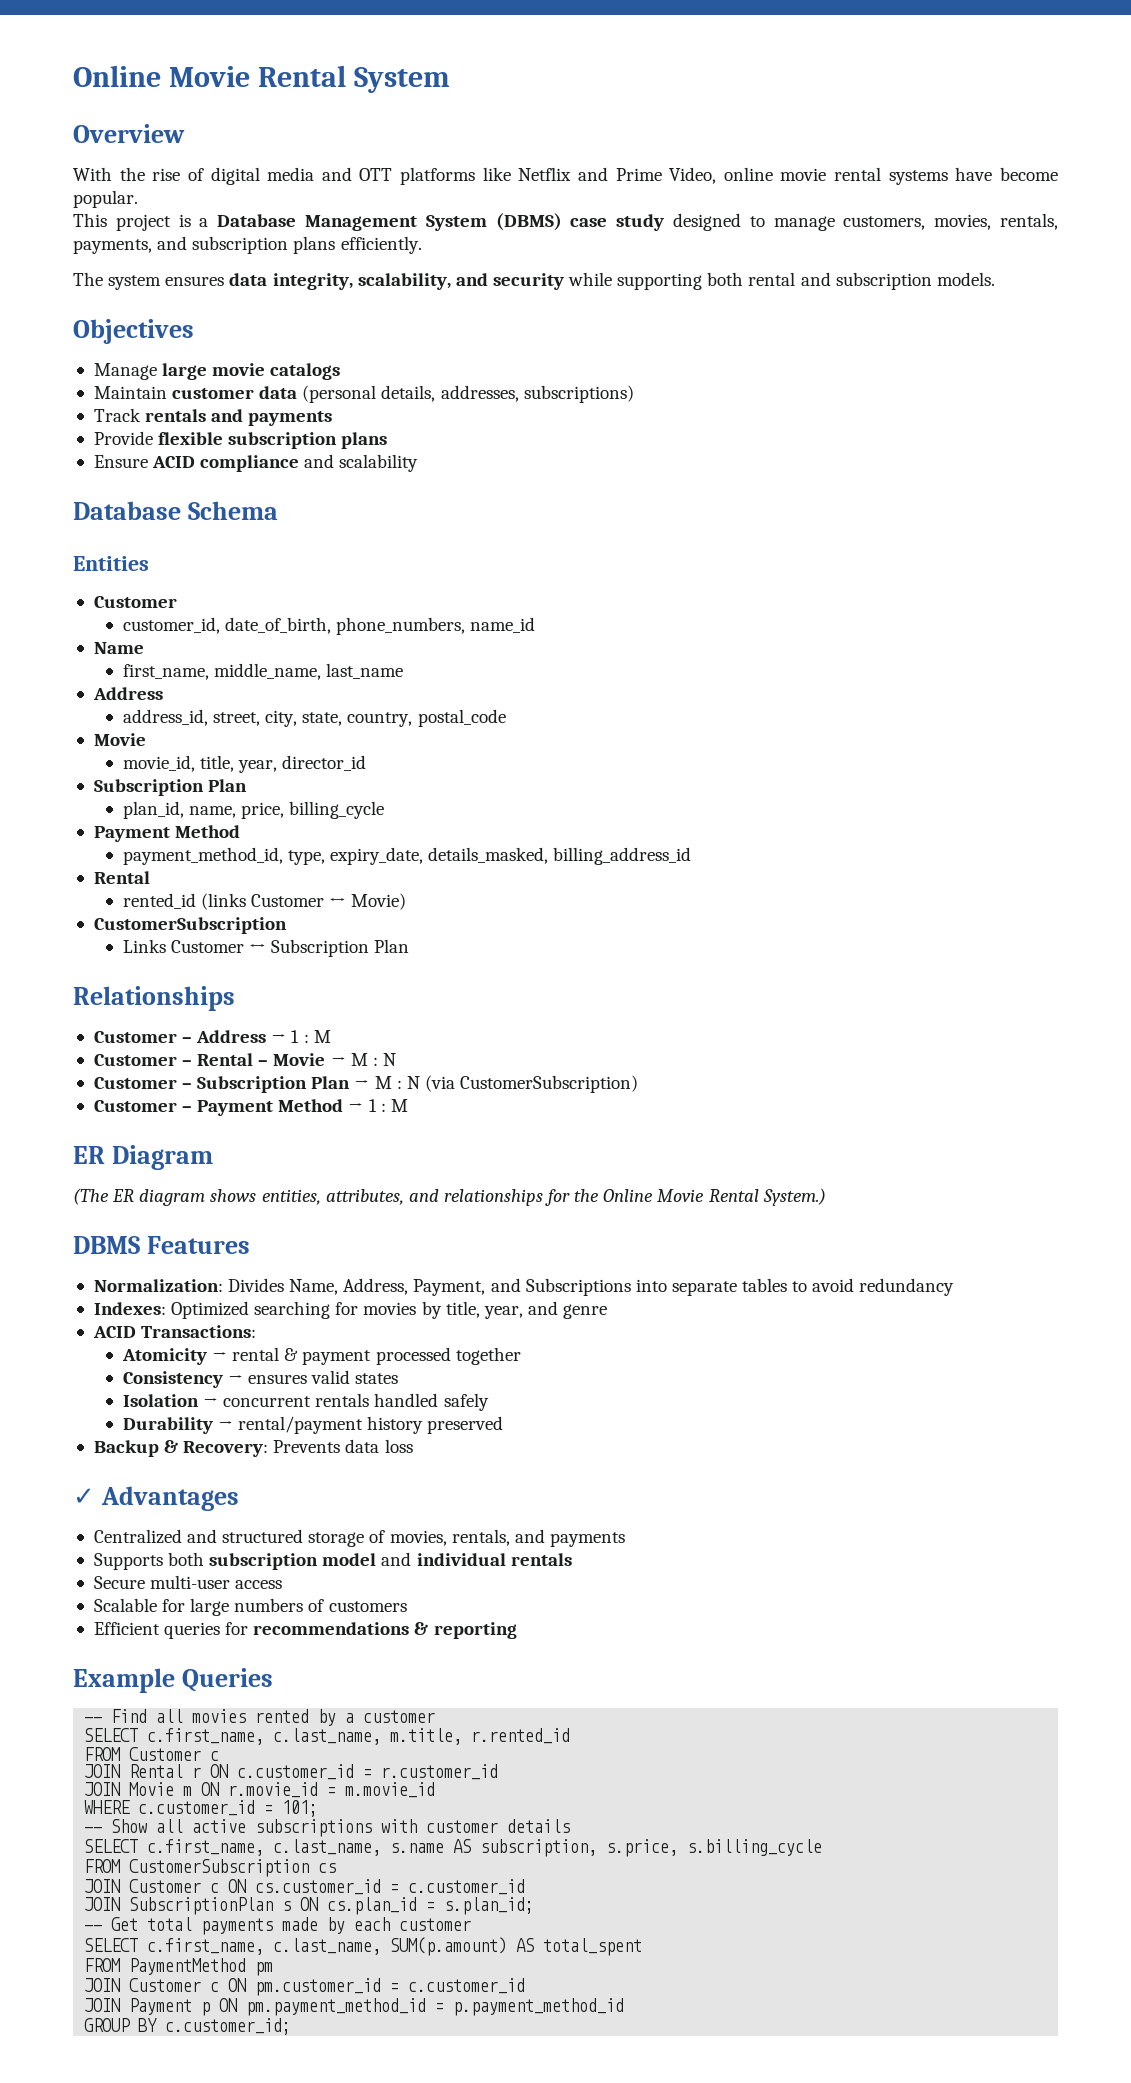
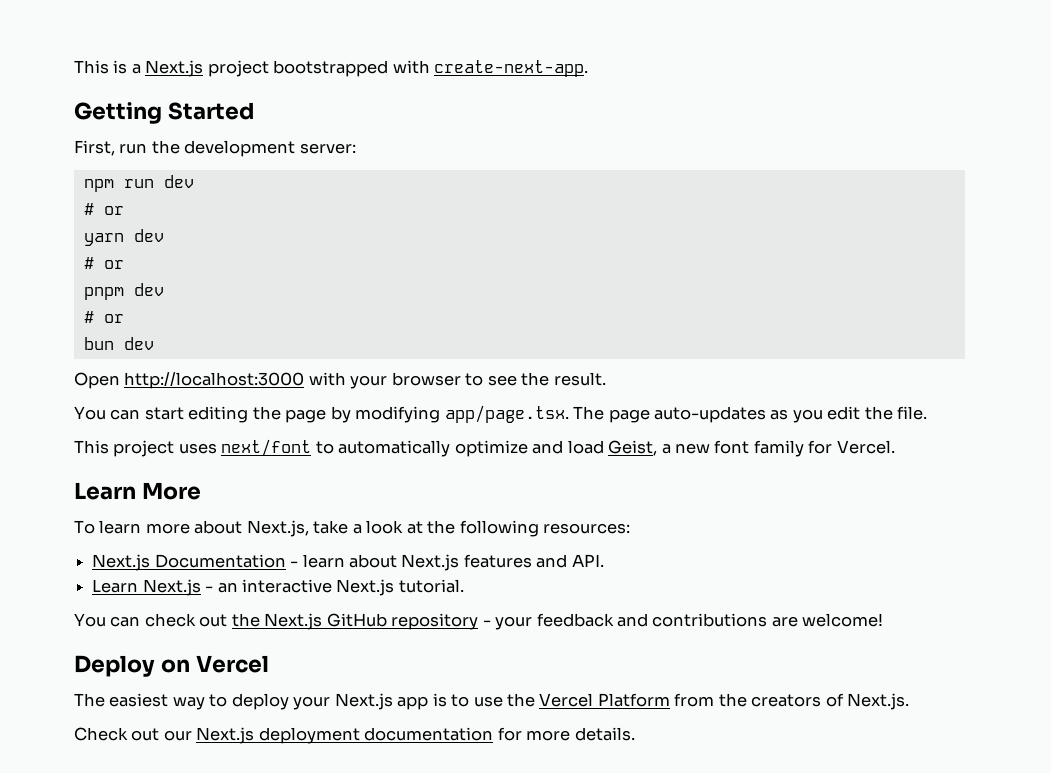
[73,65,450,93] [73,124,185,143] [73,167,1059,185] [73,190,138,208] [73,213,1058,231] [73,236,422,254] [73,272,995,290] [73,319,194,344] [93,363,341,380] [93,385,634,403] [93,408,333,426] [93,431,388,449] [93,454,419,472] [73,501,278,520] [73,556,149,571] [93,596,177,608] [122,617,536,635] [93,642,144,654] [122,663,404,680] [92,687,163,700] [122,709,506,727] [93,733,146,746] [122,755,367,773] [93,779,248,796] [122,801,385,819] [93,825,241,842] [122,847,692,865] [93,871,150,884] [122,893,407,910] [93,917,287,934] [122,939,410,957] [73,986,235,1011] [93,1030,331,1043] [93,1053,396,1066] [93,1075,639,1093] [93,1099,408,1116] [73,1145,213,1170] [73,1188,826,1206] [73,1236,250,1254] [93,1278,955,1296] [93,1301,608,1319] [92,1325,257,1338] [121,1347,521,1365] [122,1370,399,1388] [122,1393,489,1411] [122,1416,504,1434] [93,1439,413,1457] [73,1486,239,1511] [93,1529,625,1547] [93,1552,572,1570] [93,1575,283,1589] [93,1598,407,1616] [93,1622,517,1639] [73,1668,273,1693] [84,1709,436,1726] [84,1728,571,1745] [84,1747,220,1761] [84,1764,499,1780] [84,1782,436,1798] [84,1800,319,1817] [84,1819,571,1837] [84,1839,823,1857] [84,1859,337,1877] [84,1879,526,1895] [84,1897,535,1915] [84,1917,472,1935] [84,1937,643,1956] [84,1958,274,1976] [84,1978,526,1996] [84,1998,625,2016] [84,2018,292,2035] Online Movie Rental System // Overview // With the rise of digital media and OTT platforms like Netflix and Prime Video, online movie rental systems have become popular. // This project is a Database Management System (DBMS) case study designed to manage customers, movies, rentals, payments, and subscription plans efficiently. // The system ensures data integrity, scalability, and security while supporting both rental and subscription models. // Objectives // Manage large movie catalogs // Maintain customer data (personal details, addresses, subscriptions) // Track rentals and payments // Provide flexible subscription plans // Ensure ACID compliance and scalability // Database Schema // Entities // Customer // customer_id, date_of_birth, phone_numbers, name_id // Name // first_name, middle_name, last_name // Address // address_id, street, city, state, country, postal_code // Movie // movie_id, title, year, director_id // Subscription Plan // plan_id, name, price, billing_cycle // Payment Method // payment_method_id, type, expiry_date, details_masked, billing_address_id // Rental // rented_id (links Customer ↔ Movie) // CustomerSubscription // Links Customer ↔ Subscription Plan // Relationships // Customer – Address → 1 : M // Customer – Rental – Movie → M : N // Customer – Subscription Plan → M : N (via CustomerSubscription) // Customer – Payment Method → 1 : M // ER Diagram // (The ER diagram shows entities, attributes, and relationships for the Online Movie Rental System.) // DBMS Features // Normalization: Divides Name, Address, Payment, and Subscriptions into separate tables to avoid redundancy // Indexes: Optimized searching for movies by title, year, and genre // ACID Transactions: // Atomicity → rental & payment processed together // Consistency → ensures valid states // Isolation → concurrent rentals handled safely // Durability → rental/payment history preserved // Backup & Recovery: Prevents data loss // ✓ Advantages // Centralized and structured storage of movies, rentals, and payments // Supports both subscription model and individual rentals // Secure multi-user access // Scalable for large numbers of customers // Efficient queries for recommendations & reporting // Example Queries // -- Find all movies rented by a customer // SELECT c.first_name, c.last_name, m.title, r.rented_id // FROM Customer c // JOIN Rental r ON c.customer_id = r.customer_id // JOIN Movie m ON r.movie_id = m.movie_id // WHERE c.customer_id = 101; // -- Show all active subscriptions with customer details // SELECT c.first_name, c.last_name, s.name AS subscription, s.price, s.billing_cycle // FROM CustomerSubscription cs // JOIN Customer c ON cs.customer_id = c.customer_id // JOIN SubscriptionPlan s ON cs.plan_id = s.plan_id; // -- Get total payments made by each customer // SELECT c.first_name, c.last_name, SUM(p.amount) AS total_spent // FROM PaymentMethod pm // JOIN Customer c ON pm.customer_id = c.customer_id // JOIN Payment p ON pm.payment_method_id = p.payment_method_id // GROUP BY c.customer_id; -> [74,60,589,77] [74,102,254,124] [74,140,356,157] [83,175,194,192] [83,203,124,215] [83,229,164,246] [83,257,124,269] [83,283,164,300] [83,311,124,323] [83,337,154,350] [74,372,606,389] [74,405,928,423] [74,439,895,457] [74,482,201,500] [74,520,631,537] [92,554,604,571] [92,579,464,596] [74,613,884,630] [74,655,269,677] [74,693,910,710] [74,727,635,744] This is a Next.js project bootstrapped with create-next-app. // Getting Started // First, run the development server: // npm run dev // # or // yarn dev // # or // pnpm dev // # or // bun dev // Open http://localhost:3000 with your browser to see the result. // You can start editing the page by modifying app/page.tsx. The page auto-updates as you edit the file. // This project uses next/font to automatically optimize and load Geist, a new font family for Vercel. // Learn More // To learn more about Next.js, take a look at the following resources: // Next.js Documentation - learn about Next.js features and API. // Learn Next.js - an interactive Next.js tutorial. // You can check out the Next.js GitHub repository - your feedback and contributions are welcome! // Deploy on Vercel // The easiest way to deploy your Next.js app is to use the Vercel Platform from the creators of Next.js. // Check out our Next.js deployment documentation for more details.

